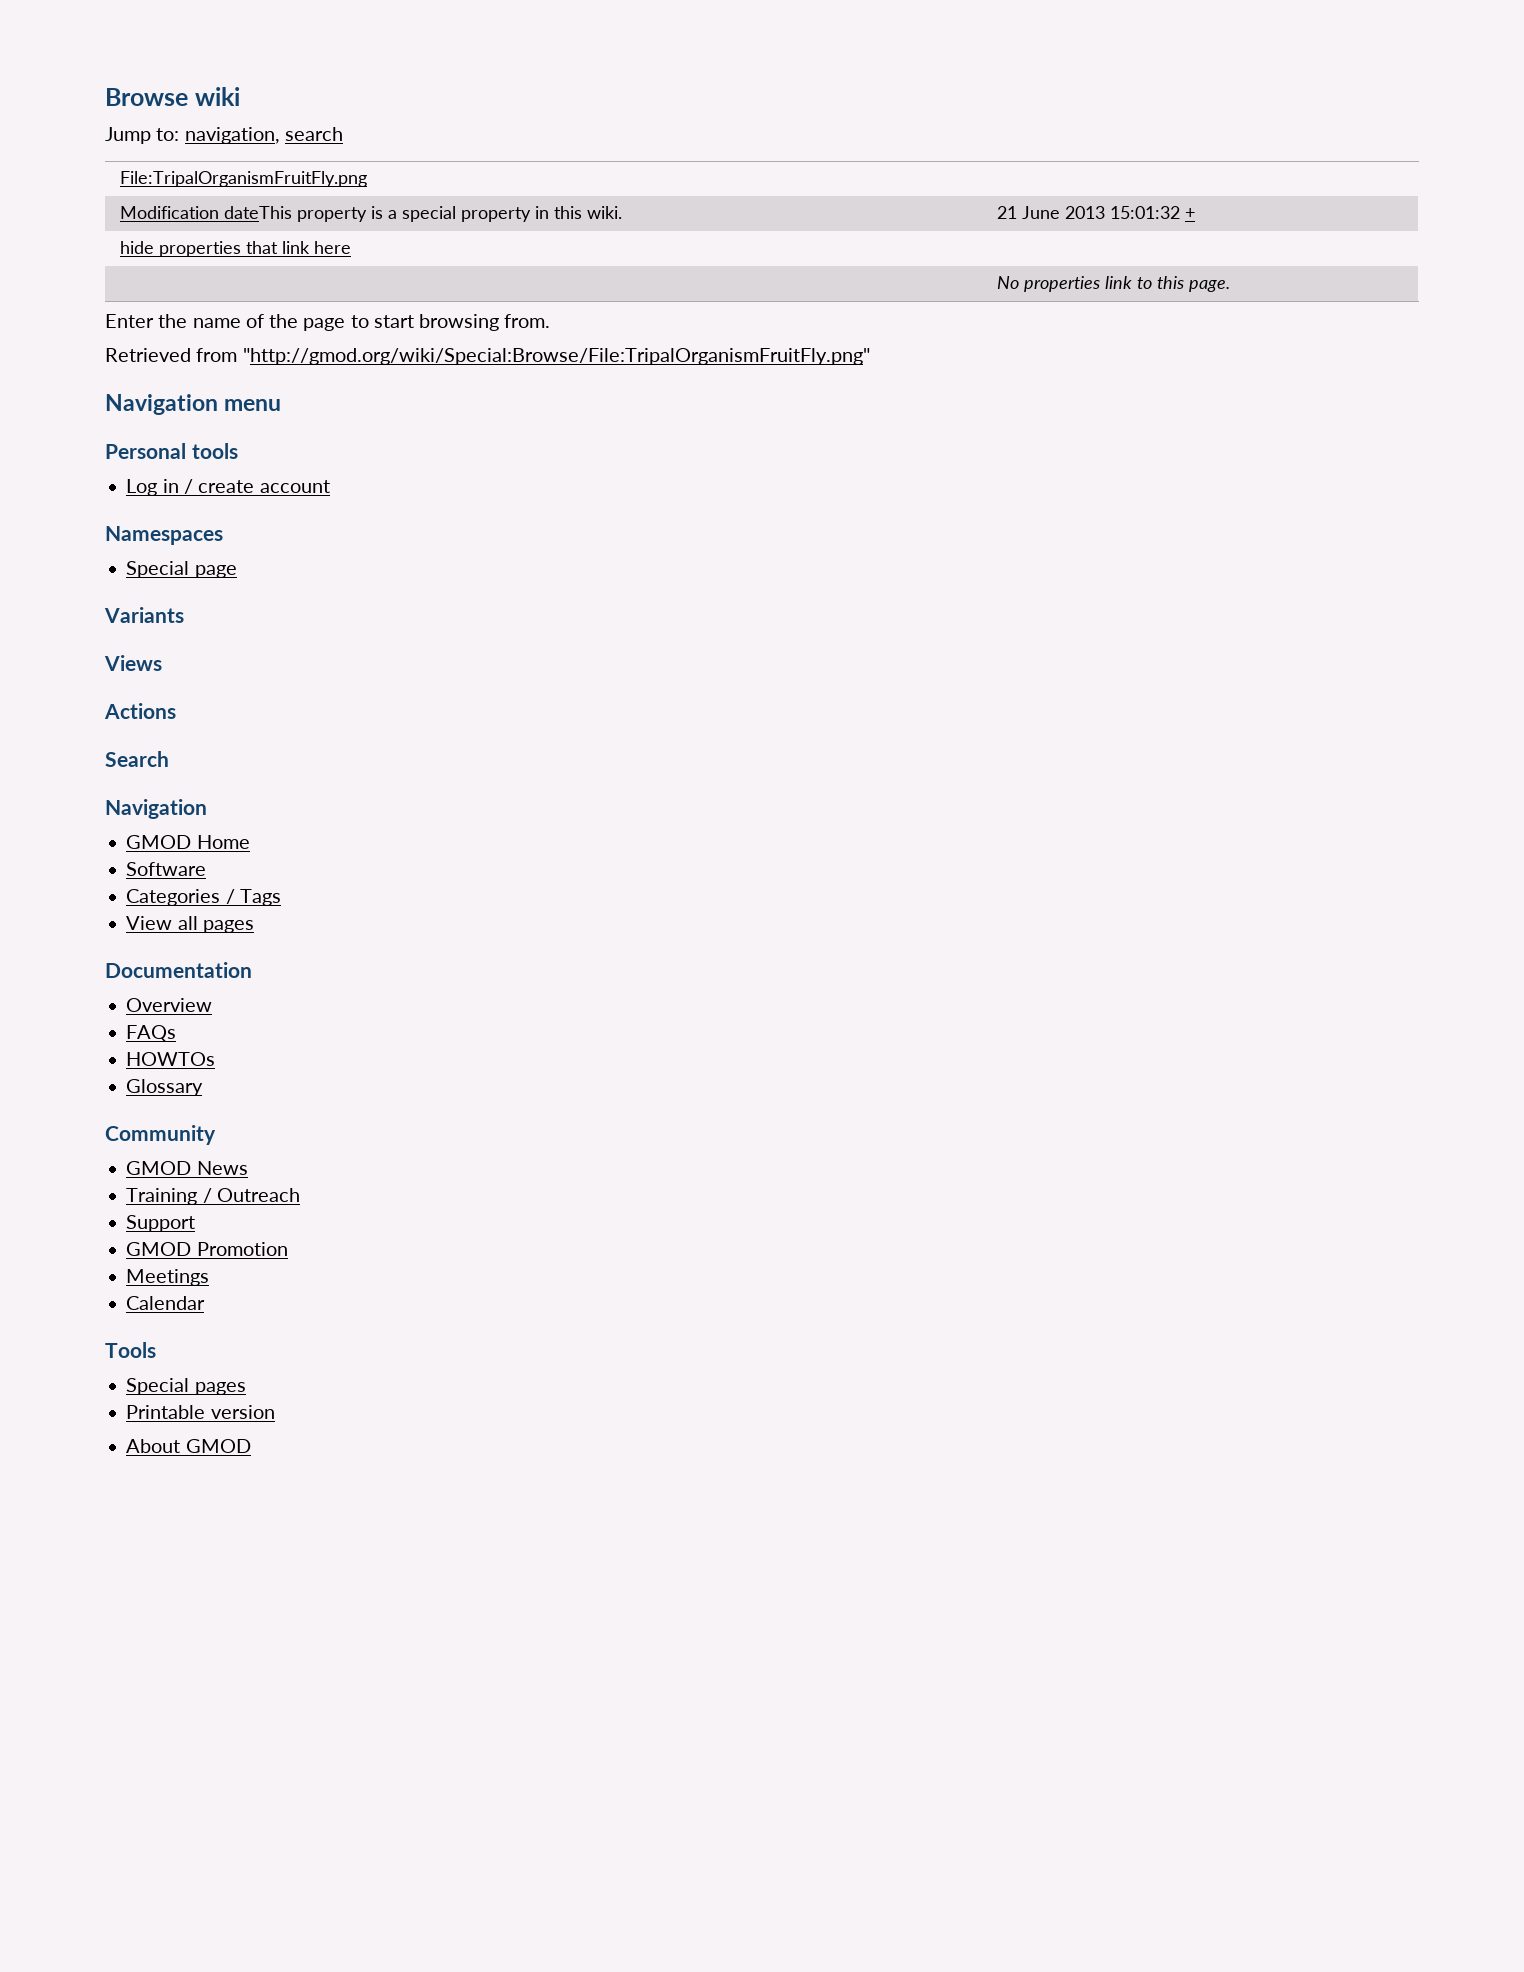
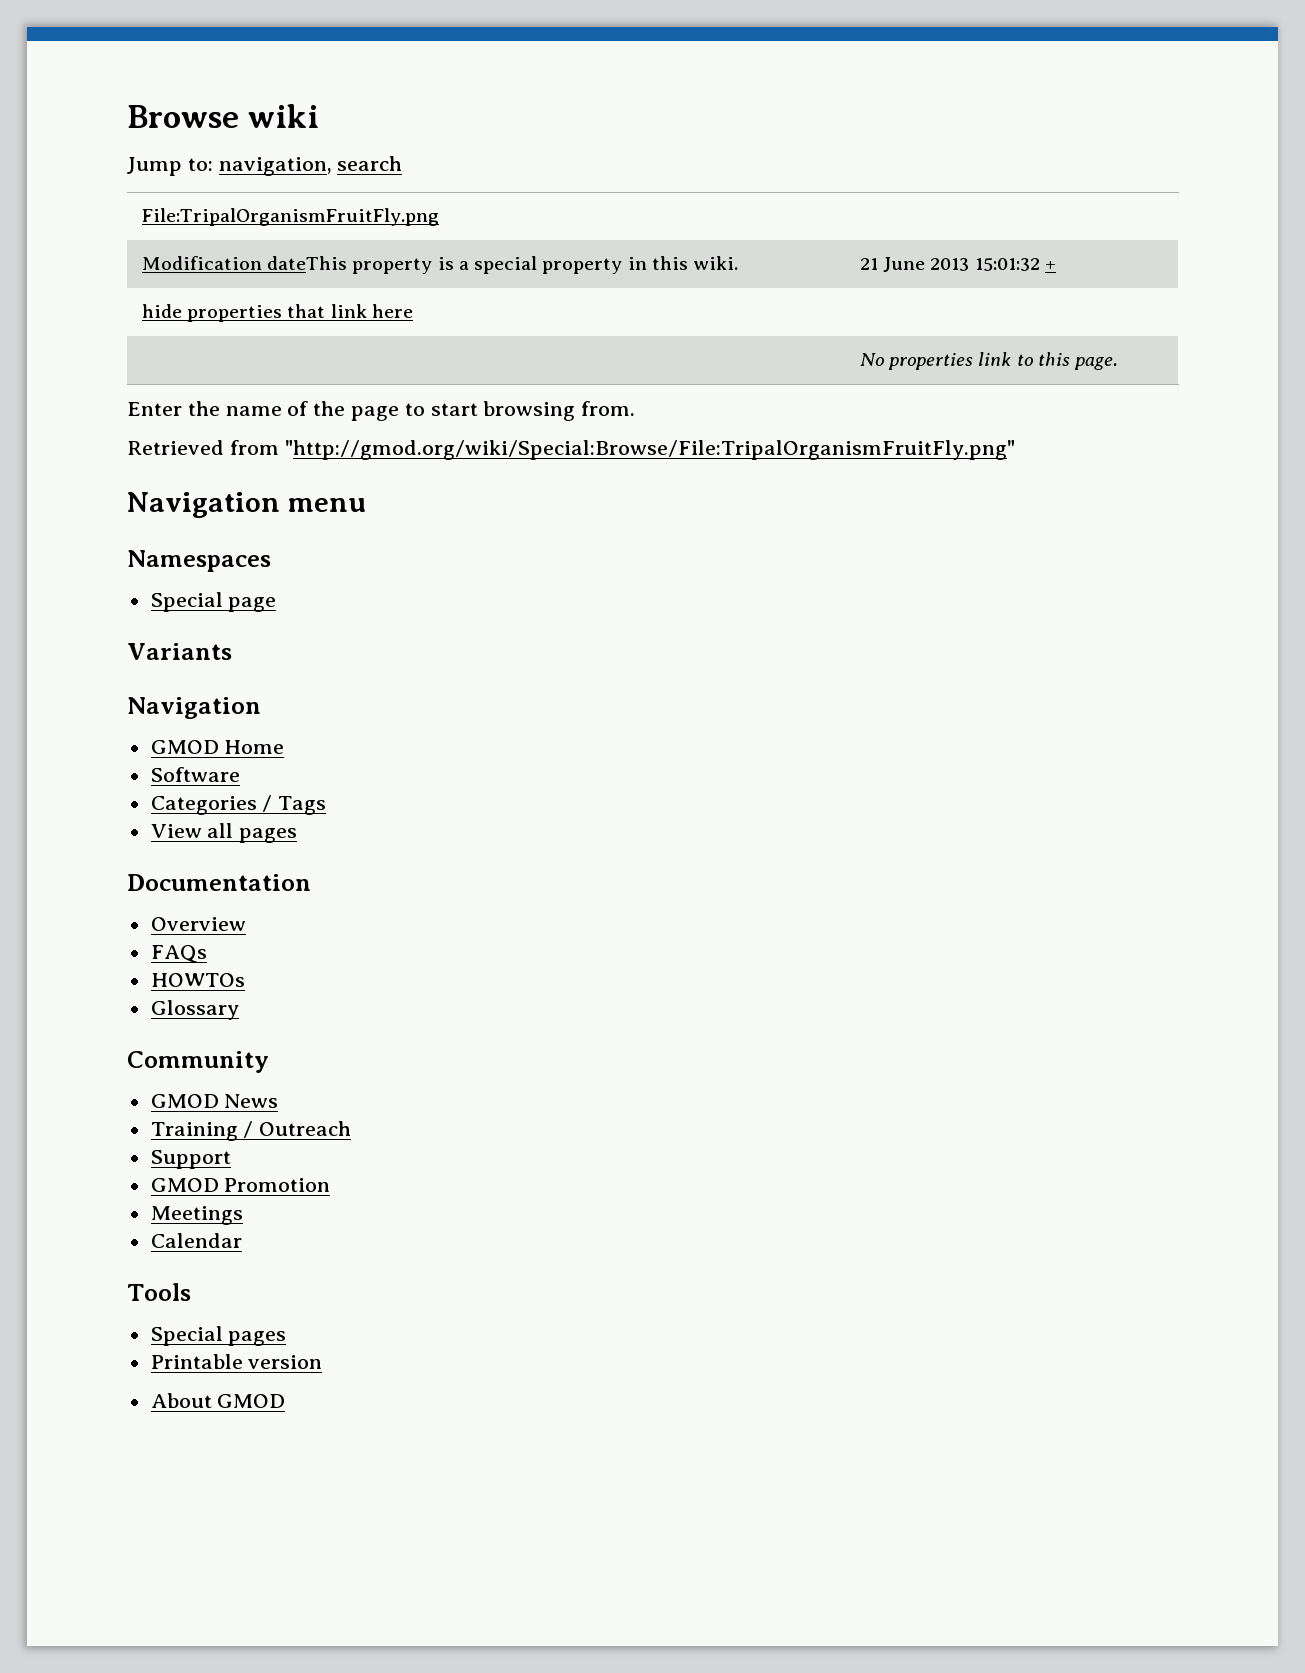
[105,443,238,459] [126,479,330,496] // Personal tools // Log in / create account -> (366, 505) none
[104,655,162,671] [104,703,176,719] [105,751,169,767] // Views // Actions // Search -> (232, 651) none

